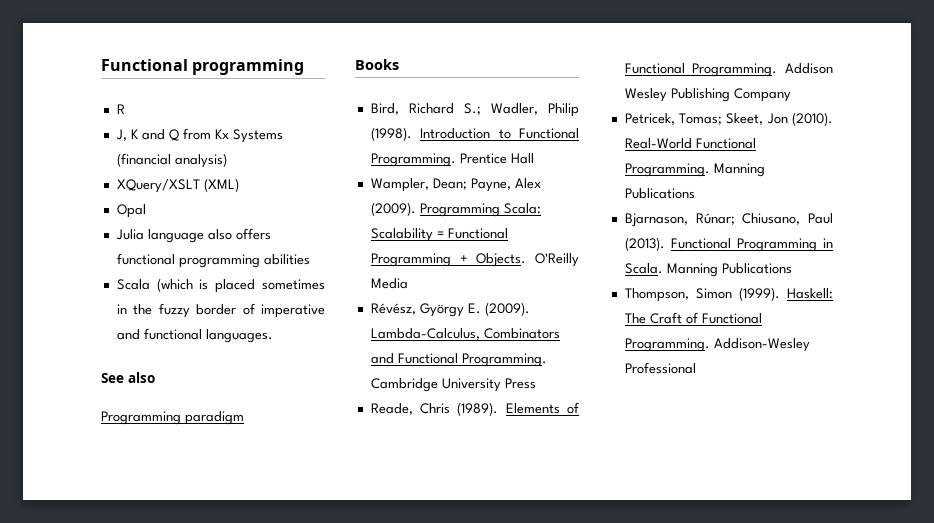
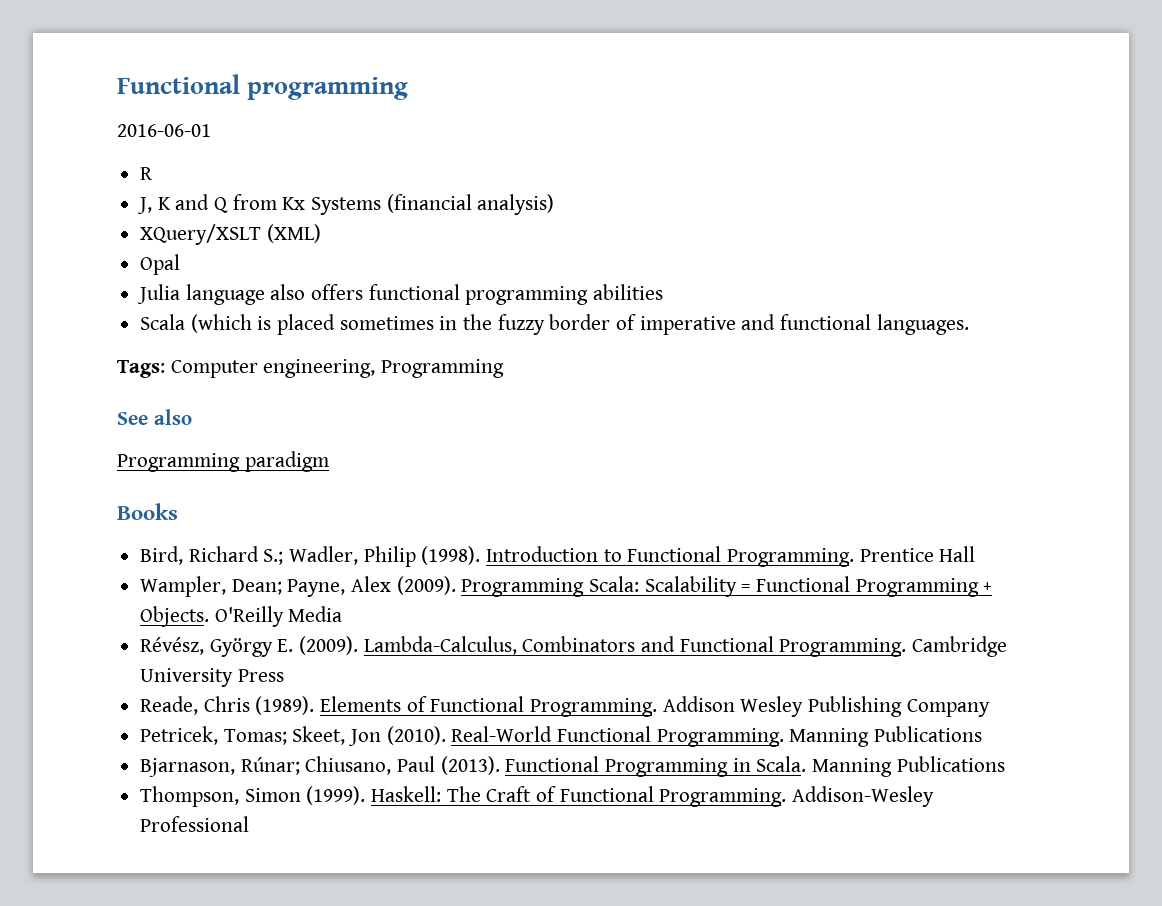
(305, 67) none -> [117,124,211,137] // 2016-06-01
(273, 336) none -> [117,359,505,378] // Tags: Computer engineering, Programming

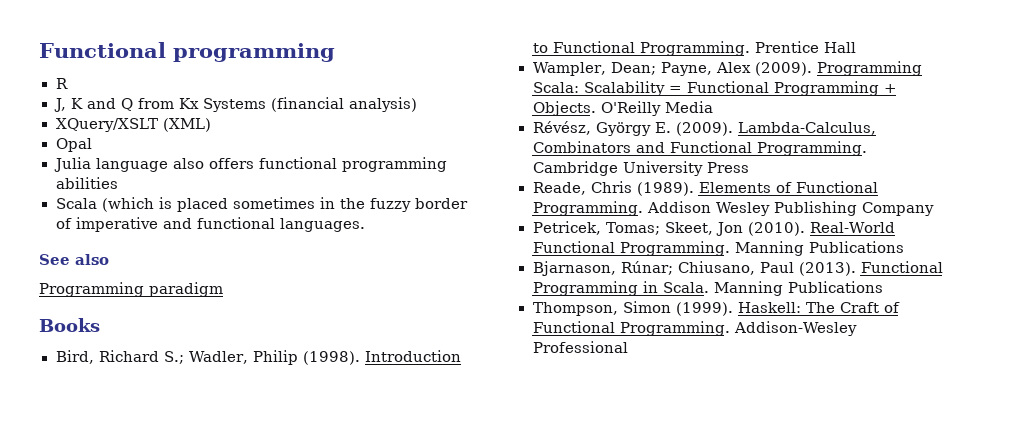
[117,124,211,137] // 2016-06-01 -> (335, 52) none
[117,359,505,378] // Tags: Computer engineering, Programming -> (365, 225) none

